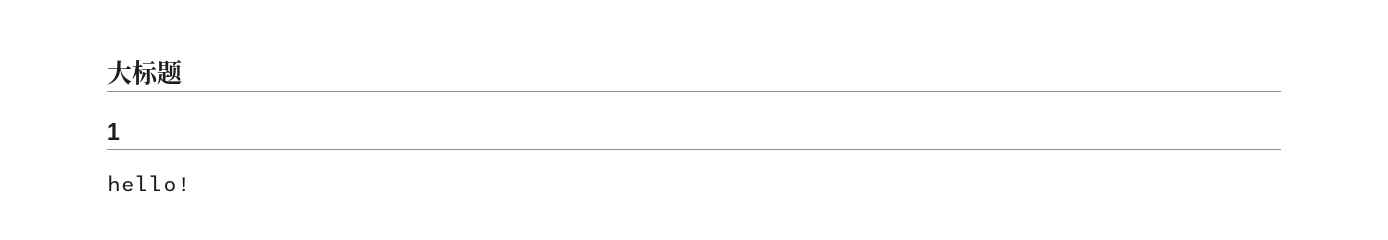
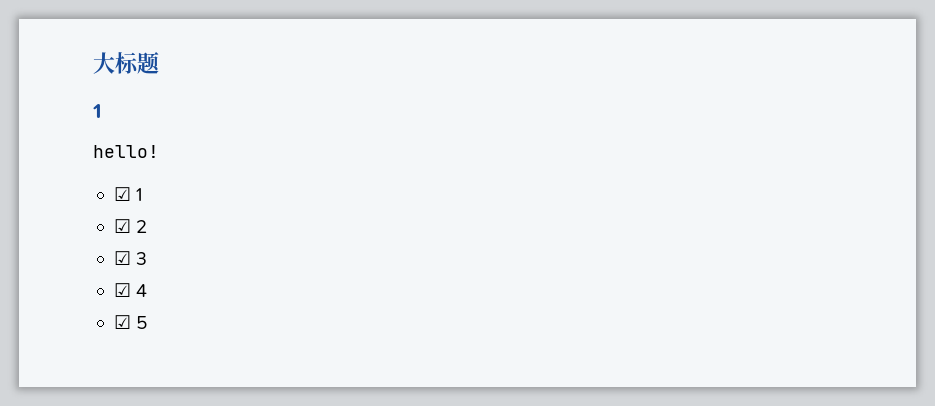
(191, 183) none -> [113,187,143,201] [113,219,148,233] [113,251,148,265] [113,283,148,297] [113,315,148,329] // ☑ 1 // ☑ 2 // ☑ 3 // ☑ 4 // ☑ 5

